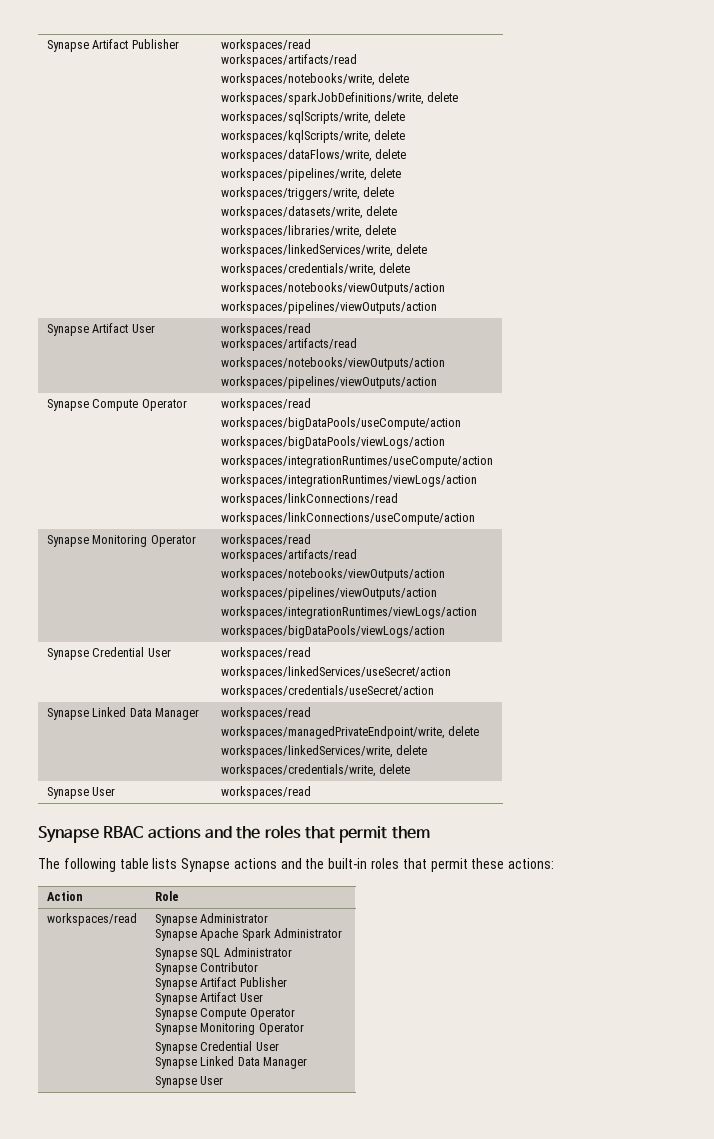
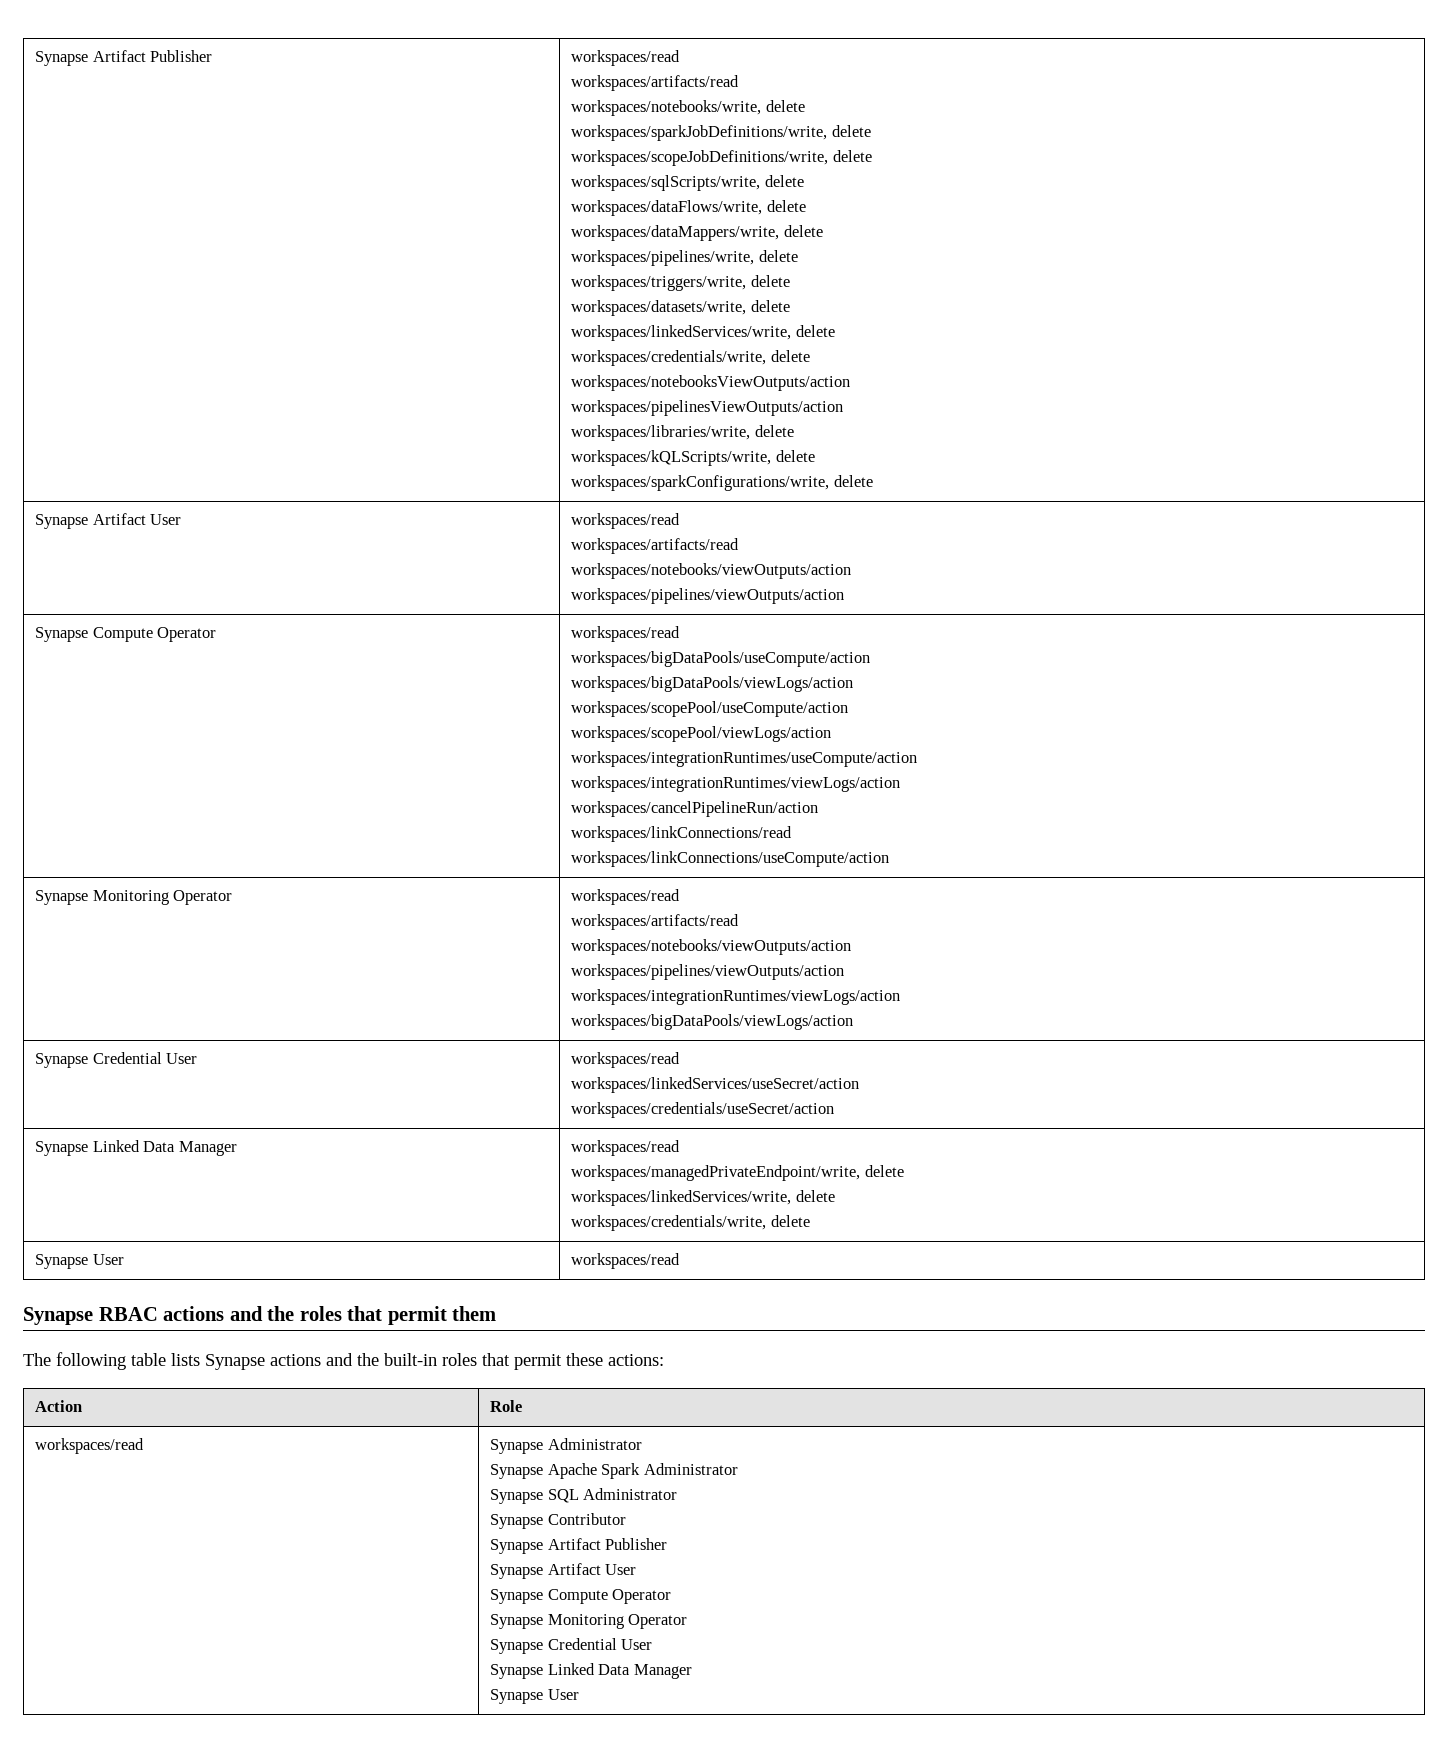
(459, 97) none -> [571,150,872,166] // workspaces/scopeJobDefinitions/write, delete
[220,130,406,143] [220,149,372,162] workspaces/kqlScripts/write, delete // workspaces/dataFlows/write, -> [571,200,806,216] [571,225,780,241] workspaces/dataFlows/write, delete // workspaces/dataMappers/write,
[220,225,397,238] [220,244,428,257] [220,263,411,276] [220,282,445,295] [220,301,437,314] // workspaces/libraries/write, delete // workspaces/linkedServices/write, delete // workspaces/credentials/write, delete // workspaces/notebooks/viewOutputs/action // workspaces/pipelines/viewOutputs/action -> [571,325,835,341] [571,350,810,366] [571,375,851,391] [571,400,844,416] [571,425,794,441] [571,450,815,466] [571,475,873,491] // workspaces/linkedServices/write, delete // workspaces/credentials/write, delete // workspaces/notebooksViewOutputs/action // workspaces/pipelinesViewOutputs/action // workspaces/libraries/write, delete // workspaces/kQLScripts/write, delete // workspaces/sparkConfigurations/write, delete
(445, 442) none -> [571,701,849,717] [571,726,832,742] // workspaces/scopePool/useCompute/action // workspaces/scopePool/viewLogs/action
(477, 480) none -> [571,801,819,817] // workspaces/cancelPipelineRun/action

